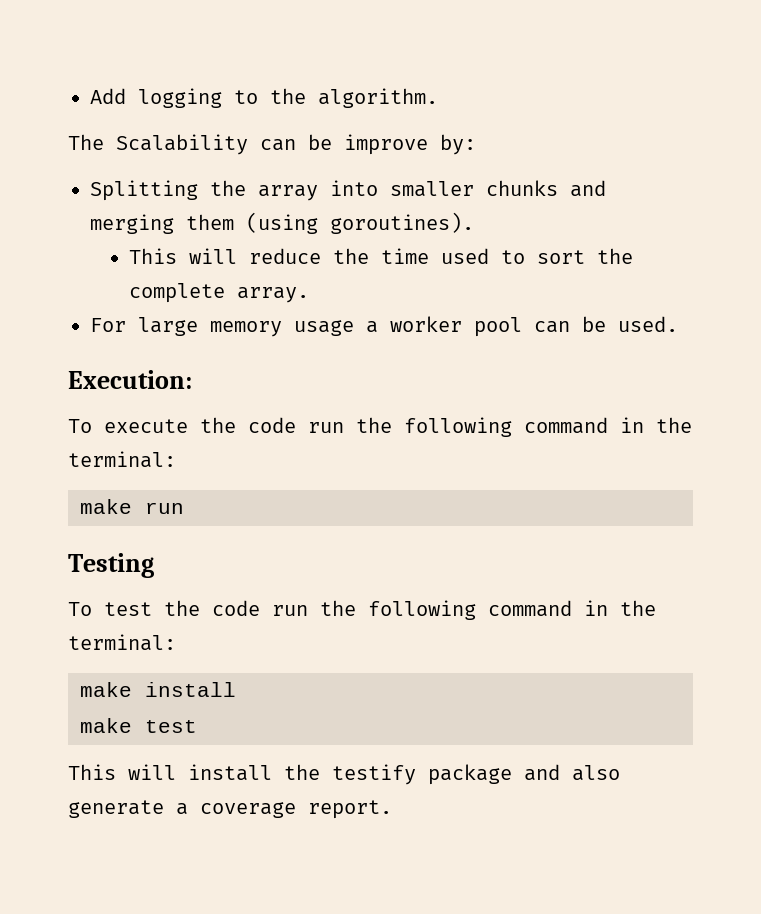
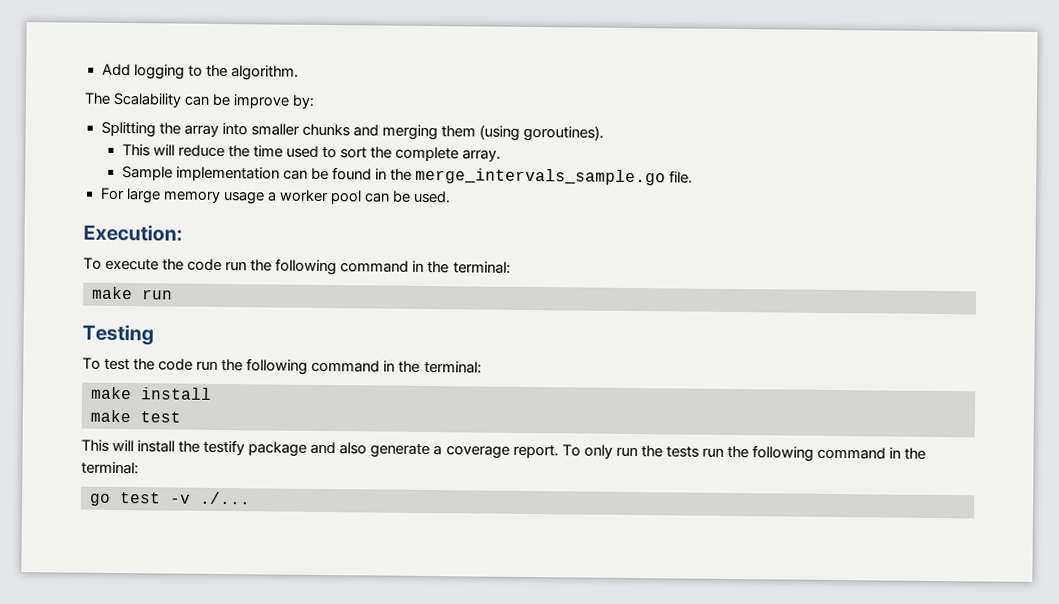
(310, 295) none -> [121,166,693,186] // Sample implementation can be found in the merge_intervals_sample.go file.
(392, 809) none -> [561,444,927,462] [81,461,139,475] [89,491,251,506] To only run the tests run the following command in the terminal: // go test -v ./...

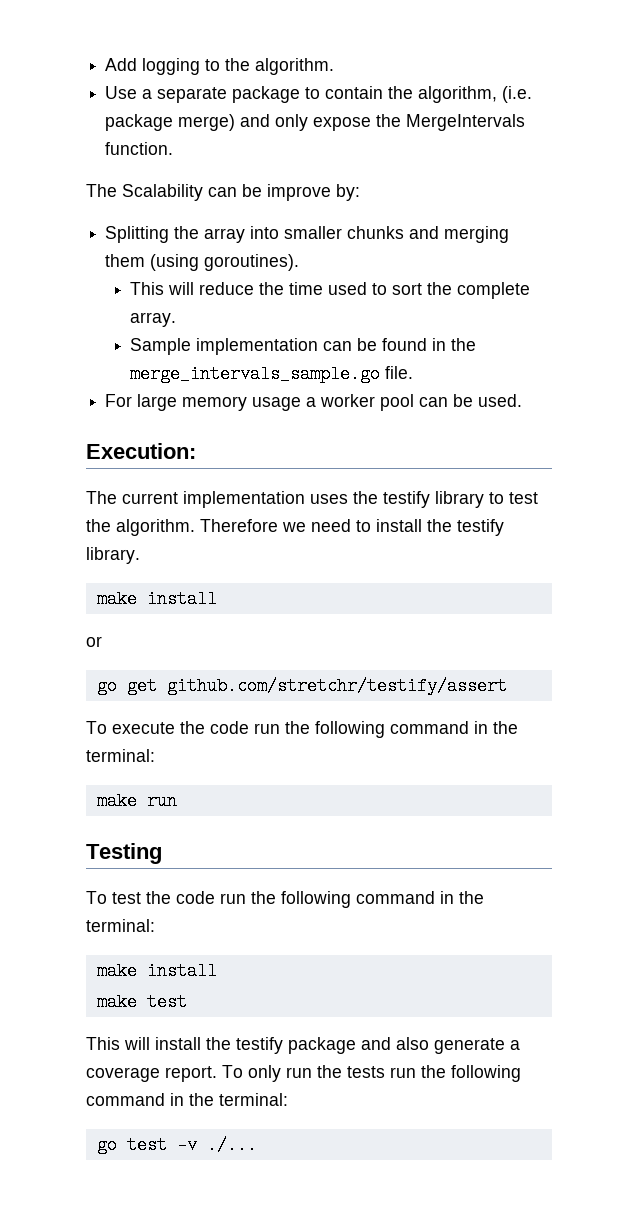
(299, 73) none -> [105,86,533,103] [105,114,526,131] [105,142,174,155] // Use a separate package to contain the algorithm, (i.e. package merge) and only expose the MergeIntervals function.
(183, 233) none -> [86,491,538,508] [86,519,504,536] [86,547,140,564] [96,590,217,608] [86,636,102,647] [96,677,507,695] // The current implementation uses the testify library to test the algorithm. Therefore we need to install the testify library. // make install // or // go get github.com/stretchr/testify/assert

